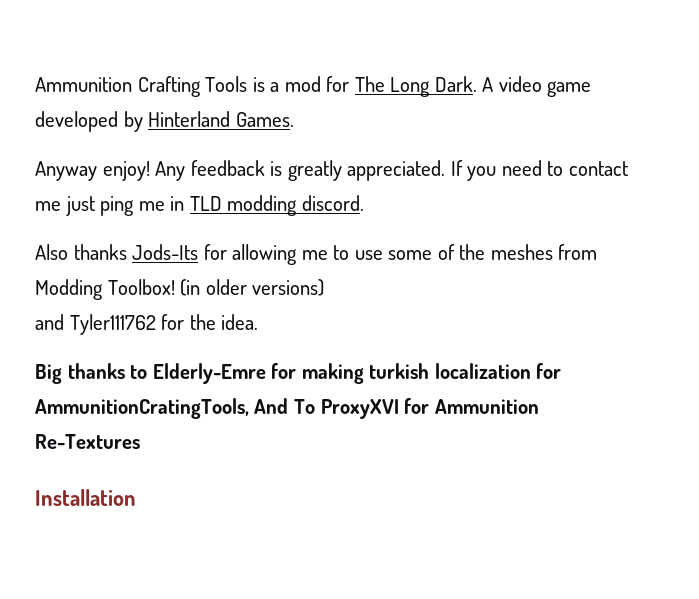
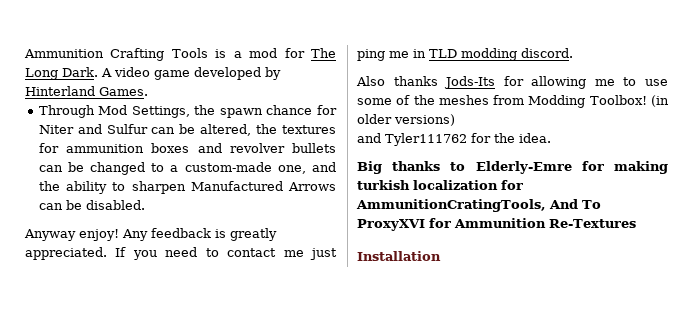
(294, 119) none -> [38,105,337,118] [38,124,336,136] [38,143,336,153] [38,162,336,175] [38,181,336,194] [38,200,145,210] // Through Mod Settings, the spawn chance for Niter and Sulfur can be altered, the textures for ammunition boxes and revolver bullets can be changed to a custom-made one, and the ability to sharpen Manufactured Arrows can be disabled.

